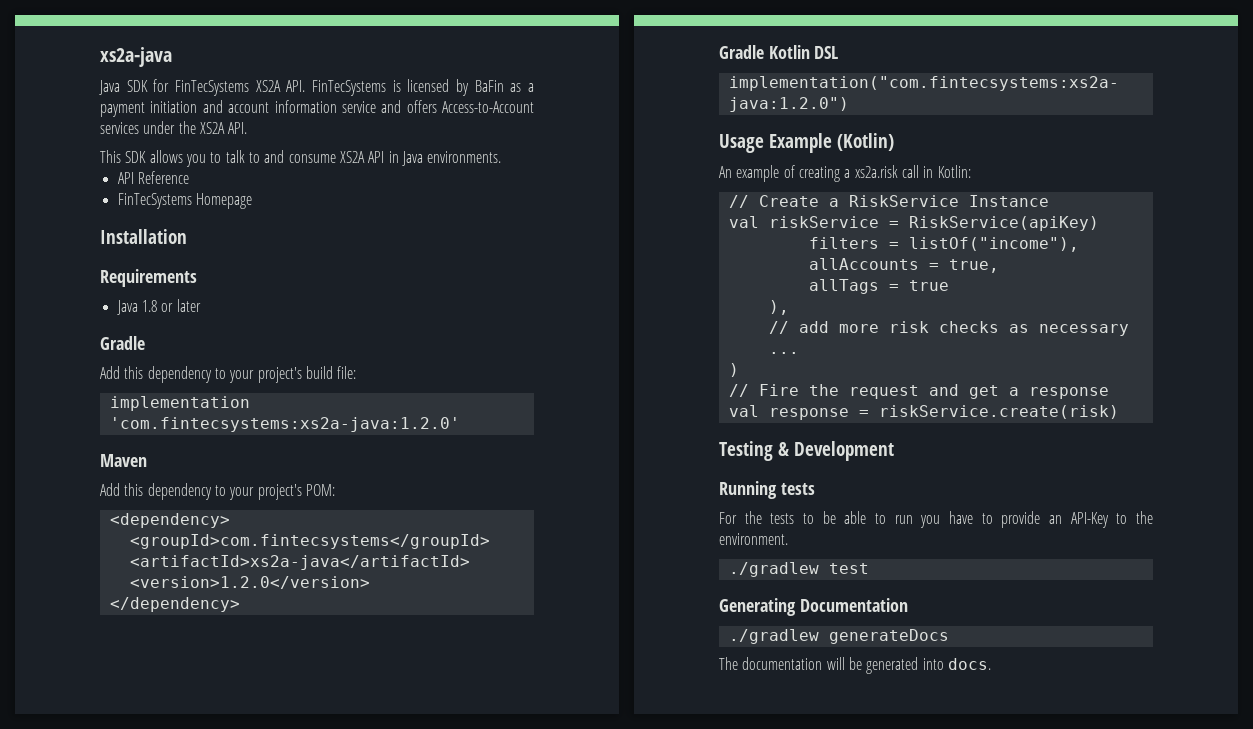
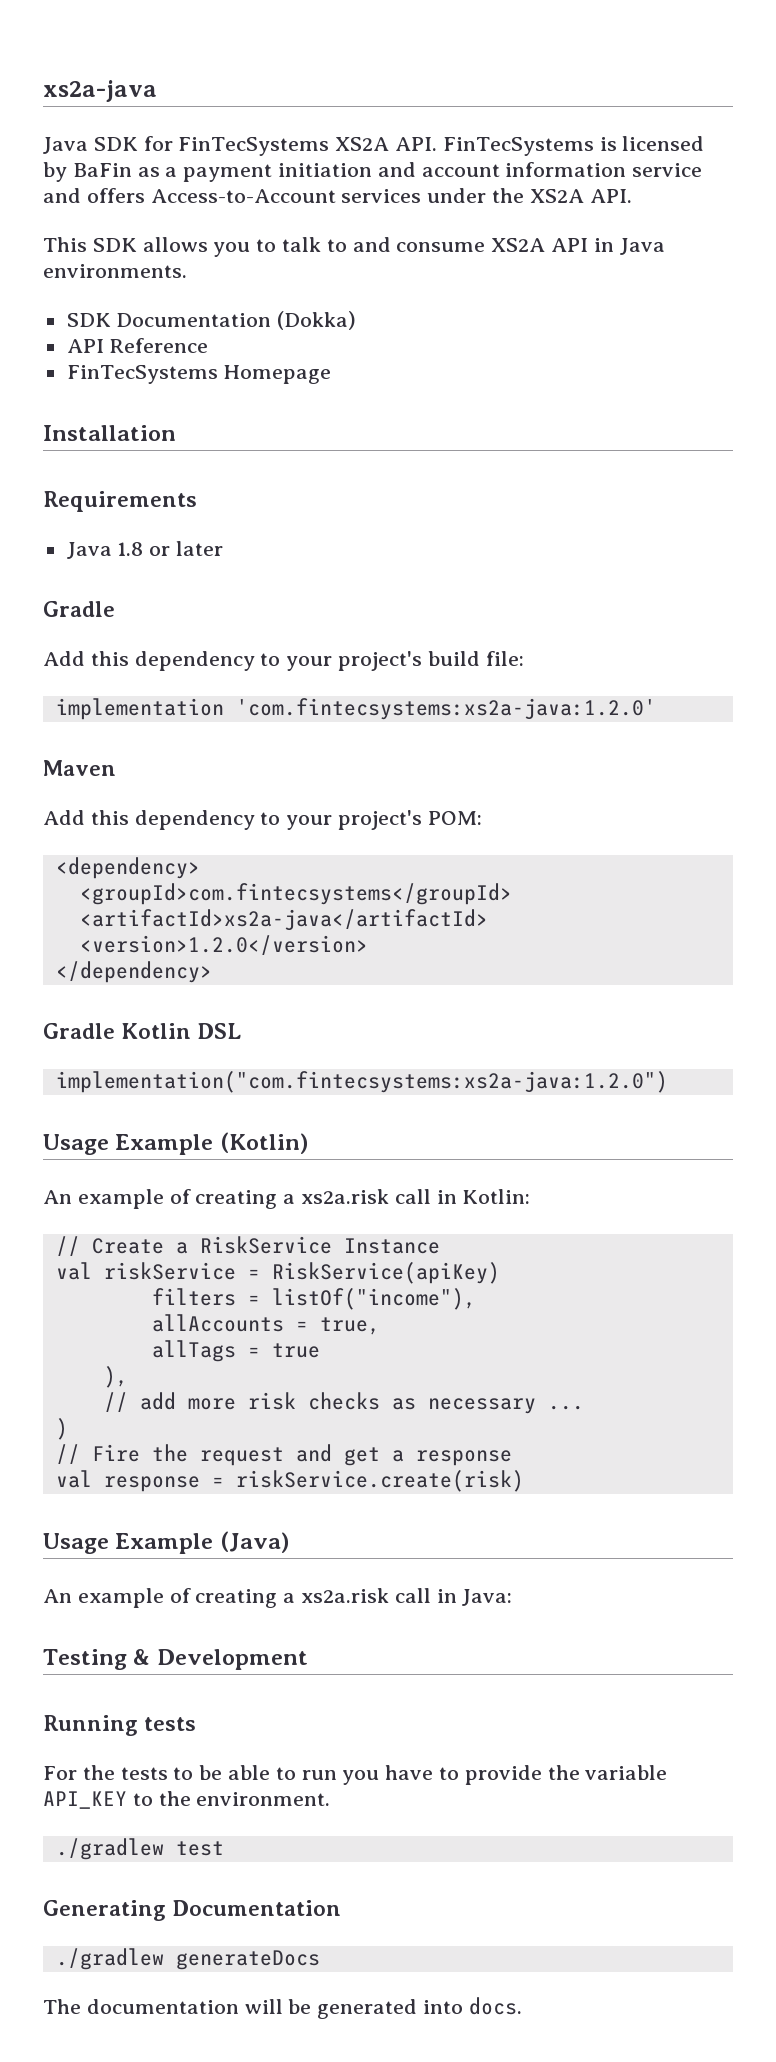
(502, 157) none -> [66,311,357,330] // SDK Documentation (Dokka)
(1119, 412) none -> [43,1531,289,1554] [43,1588,513,1608] // Usage Example (Java) // An example of creating a xs2a.risk call in Java:
[1049,512,1109,528] an API-Key -> [547,1765,668,1780] [43,1791,127,1809] the variable API_KEY

